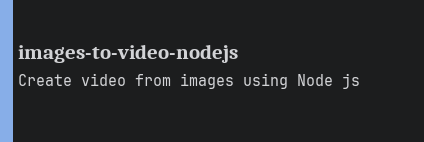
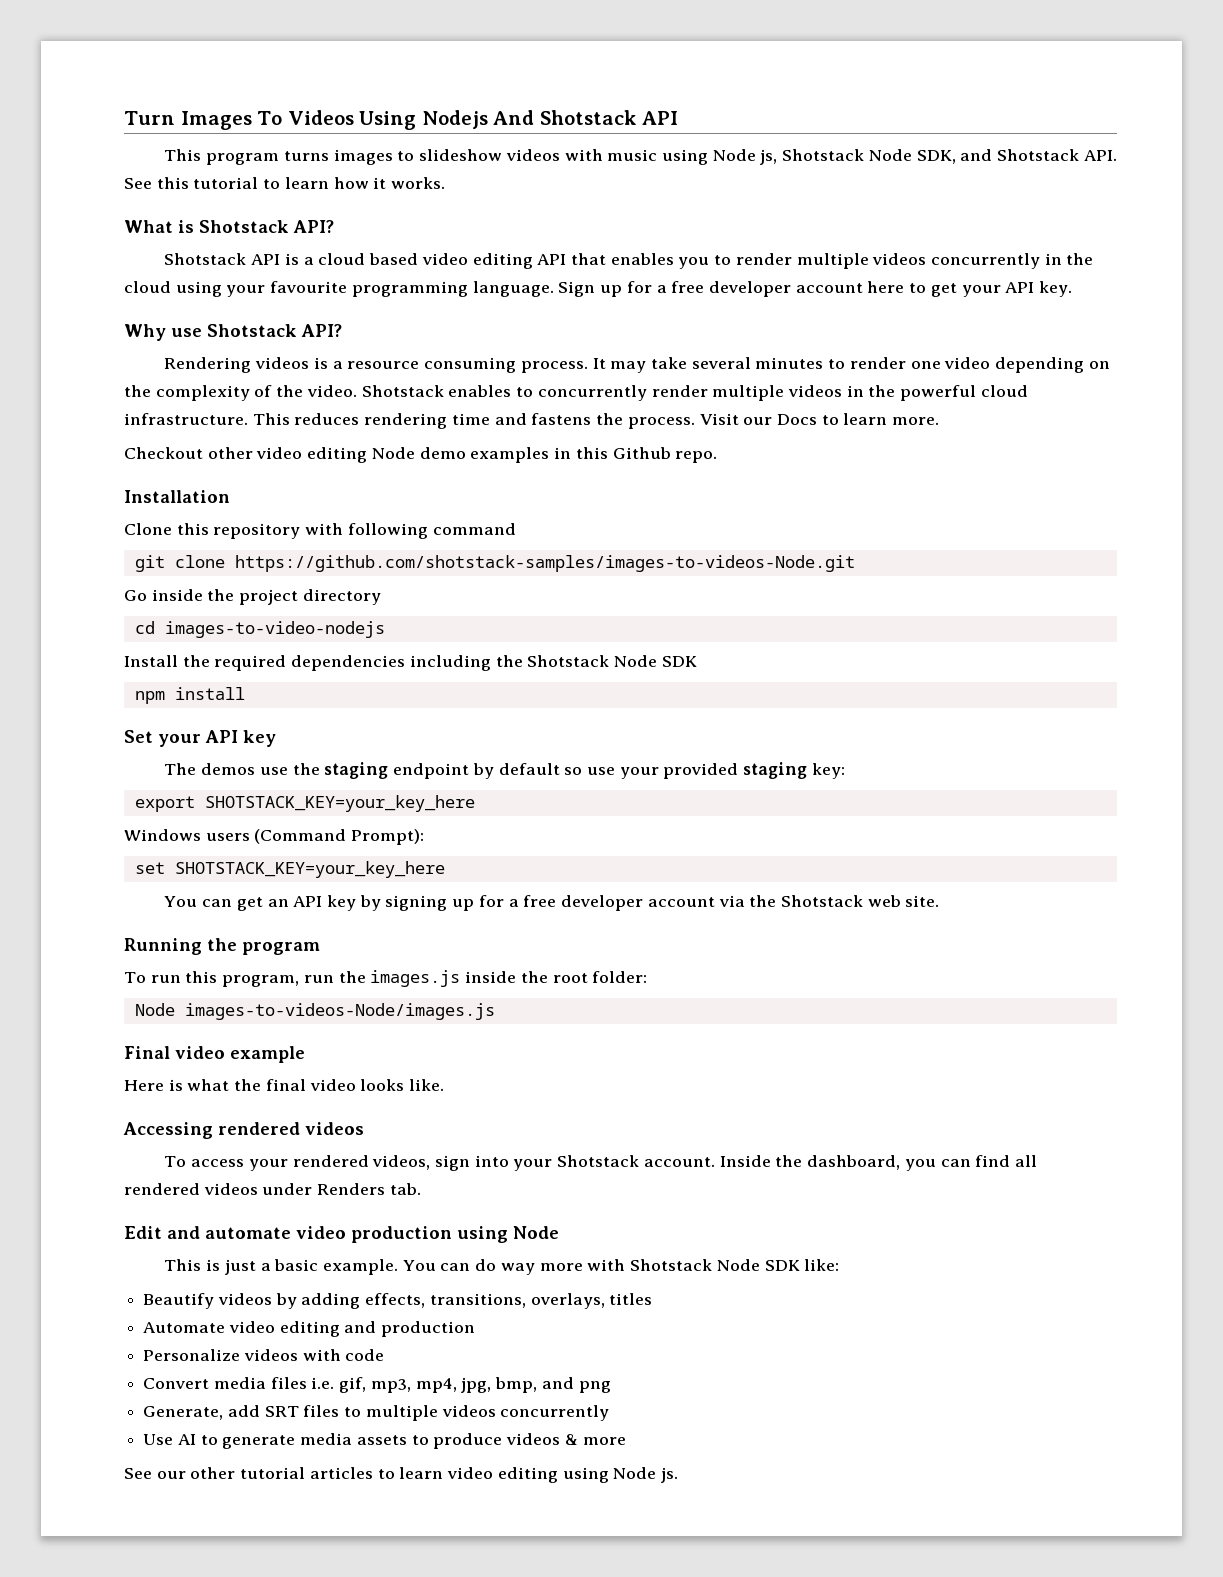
[18,44,238,63] [18,73,360,89] images-to-video-nodejs // Create video from images using Node js -> [124,110,679,130] [164,149,1117,165] [124,177,446,189] [124,220,334,233] [164,253,1094,269] [124,281,1073,297] [124,324,342,341] [164,357,1110,373] [124,385,1028,401] [124,413,940,429] [124,447,718,463] [124,490,230,503] [124,523,516,539] [134,555,855,572] [124,589,381,605] [134,621,385,638] [124,655,697,671] [134,687,245,704] [124,730,276,747] [164,762,845,779] [134,795,475,812] [124,829,425,845] [134,861,445,878] [164,895,940,911] [124,938,320,955] [124,970,648,987] [134,1003,495,1020] [124,1046,305,1063] [124,1079,445,1091] [123,1122,364,1139] [164,1155,1038,1171] [124,1183,421,1195] [124,1226,559,1243] [164,1259,840,1275] [143,1293,653,1309] [143,1321,476,1337] [143,1349,385,1361] [143,1377,611,1393] [143,1405,610,1421] [143,1433,626,1449] [124,1467,678,1483] Turn Images To Videos Using Nodejs And Shotstack API // This program turns images to slideshow videos with music using Node js, Shotstack Node SDK, and Shotstack API. See this tutorial to learn how it works. // What is Shotstack API? // Shotstack API is a cloud based video editing API that enables you to render multiple videos concurrently in the cloud using your favourite programming language. Sign up for a free developer account here to get your API key. // Why use Shotstack API? // Rendering videos is a resource consuming process. It may take several minutes to render one video depending on the complexity of the video. Shotstack enables to concurrently render multiple videos in the powerful cloud infrastructure. This reduces rendering time and fastens the process. Visit our Docs to learn more. // Checkout other video editing Node demo examples in this Github repo. // Installation // Clone this repository with following command // git clone https://github.com/shotstack-samples/images-to-videos-Node.git // Go inside the project directory // cd images-to-video-nodejs // Install the required dependencies including the Shotstack Node SDK // npm install // Set your API key // The demos use the staging endpoint by default so use your provided staging key: // export SHOTSTACK_KEY=your_key_here // Windows users (Command Prompt): // set SHOTSTACK_KEY=your_key_here // You can get an API key by signing up for a free developer account via the Shotstack web site. // Running the program // To run this program, run the images.js inside the root folder: // Node images-to-videos-Node/images.js // Final video example // Here is what the final video looks like. // Accessing rendered videos // To access your rendered videos, sign into your Shotstack account. Inside the dashboard, you can find all rendered videos under Renders tab. // Edit and automate video production using Node // This is just a basic example. You can do way more with Shotstack Node SDK like: // Beautify videos by adding effects, transitions, overlays, titles // Automate video editing and production // Personalize videos with code // Convert media files i.e. gif, mp3, mp4, jpg, bmp, and png // Generate, add SRT files to multiple videos concurrently // Use AI to generate media assets to produce videos & more // See our other tutorial articles to learn video editing using Node js.

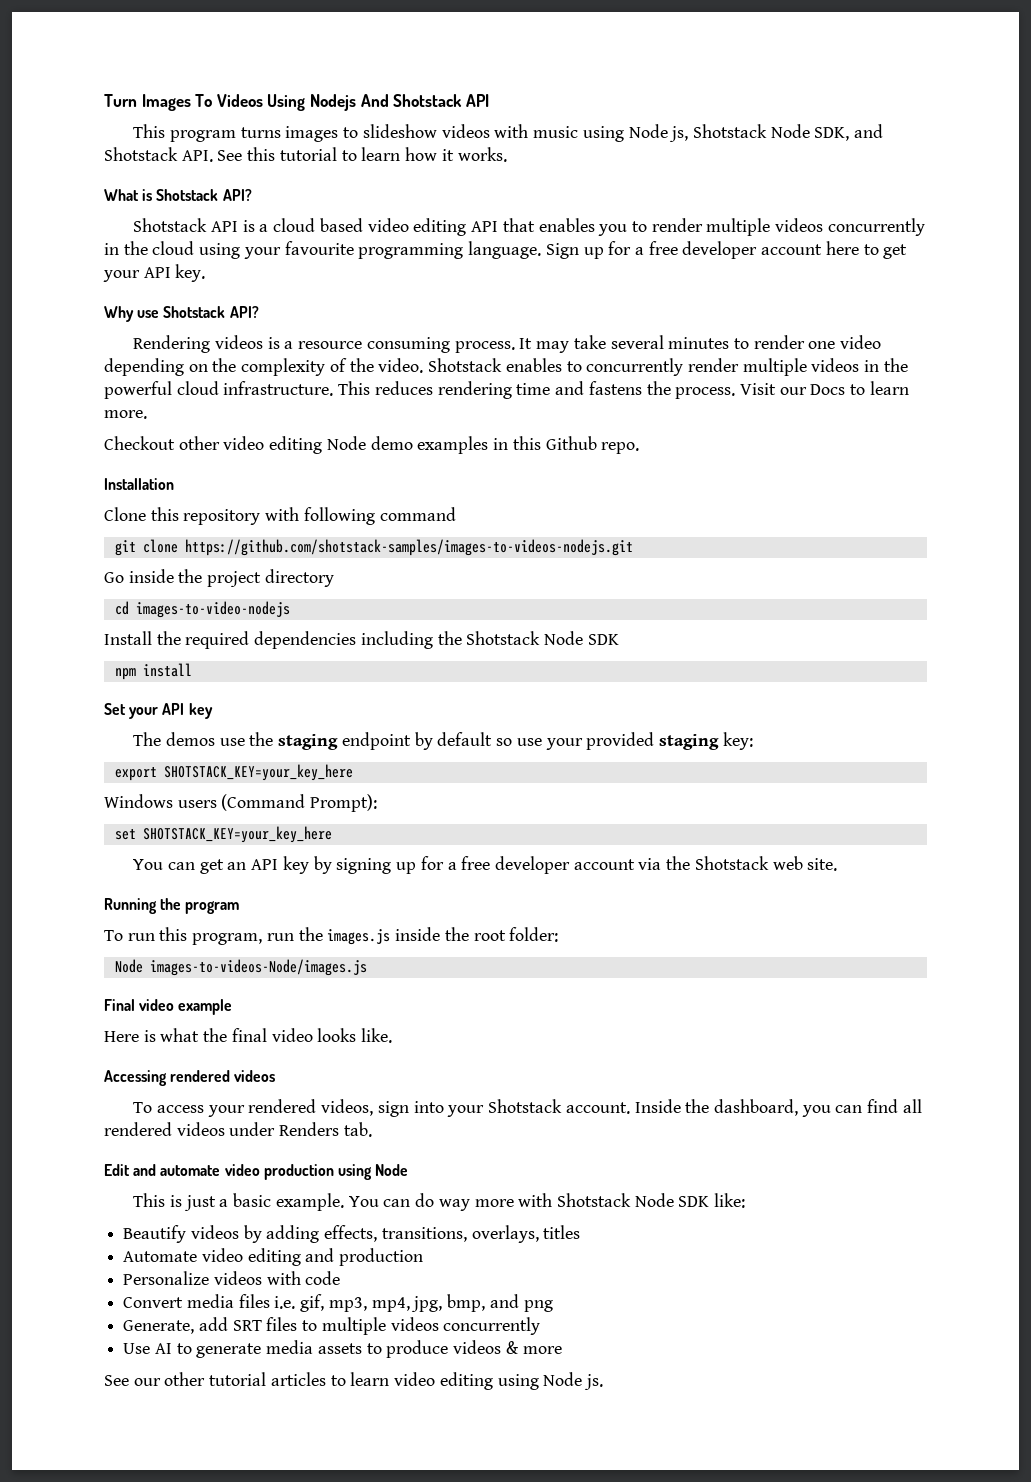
[234,555,855,572] https://github.com/shotstack-samples/images-to-videos-Node.git -> [184,539,633,556] https://github.com/shotstack-samples/images-to-videos-nodejs.git

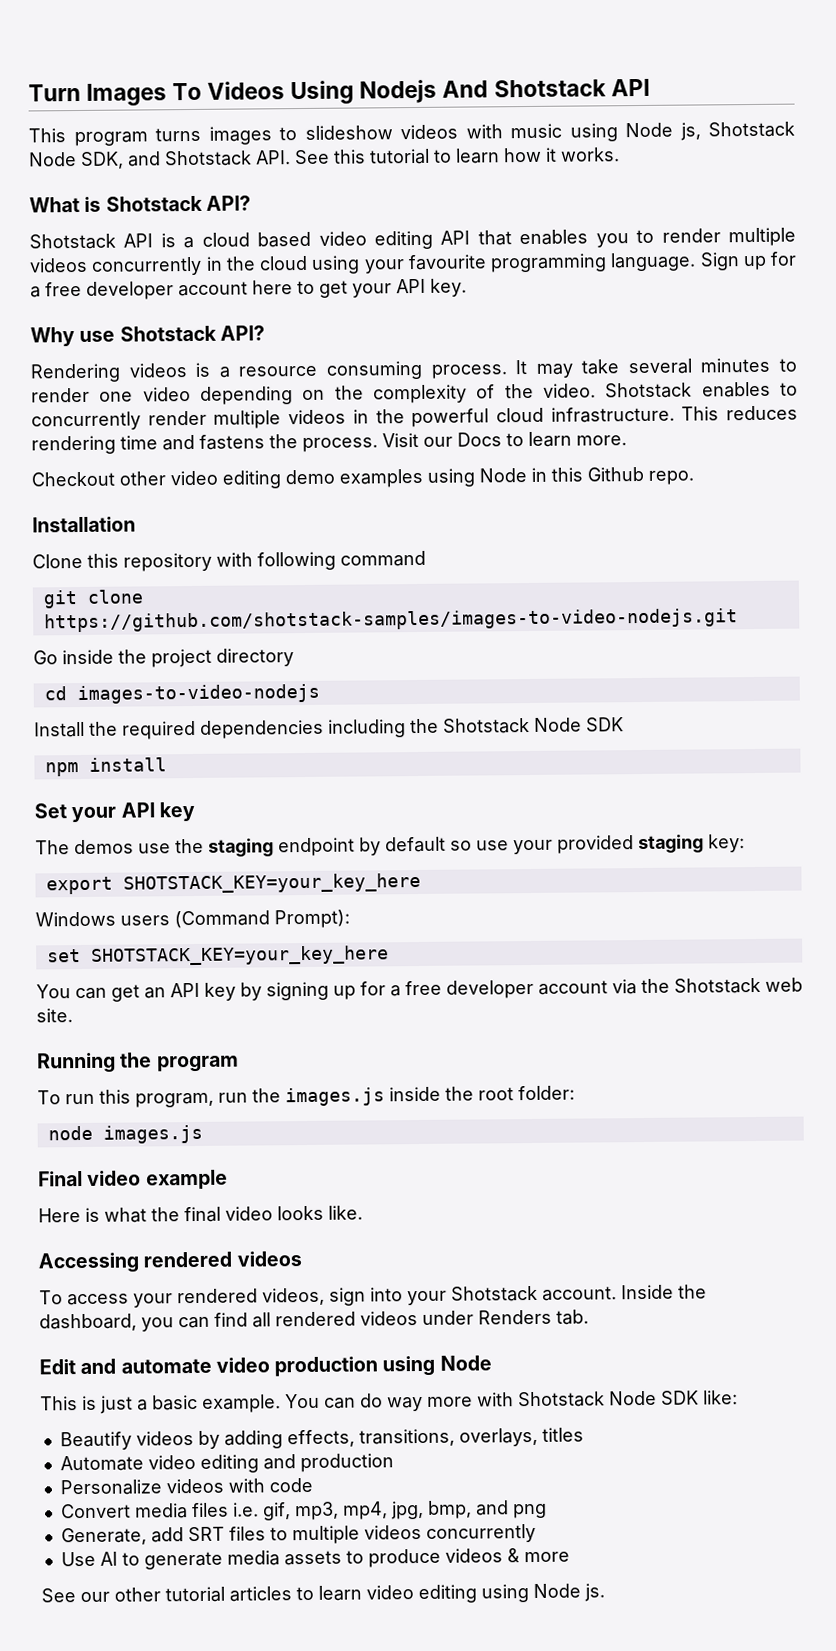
[326,436,366,450] Node -> (281, 479) none
(489, 445) none -> [427,468,527,487] using Node
[184,539,633,556] https://github.com/shotstack-samples/images-to-videos-nodejs.git -> [43,608,738,633] https://github.com/shotstack-samples/images-to-video-nodejs.git
[114,959,367,976] Node images-to-videos-Node/images.js -> [47,1124,203,1144] node images.js

